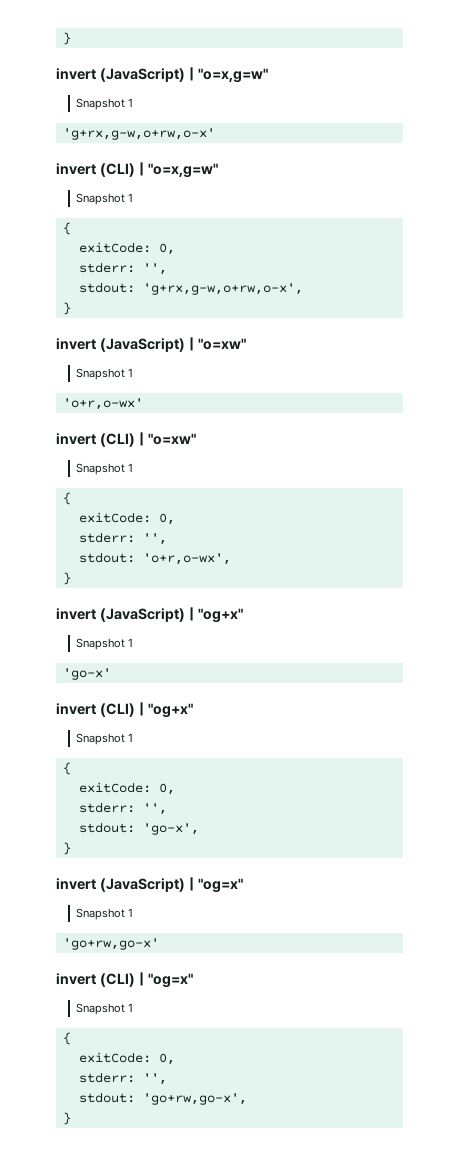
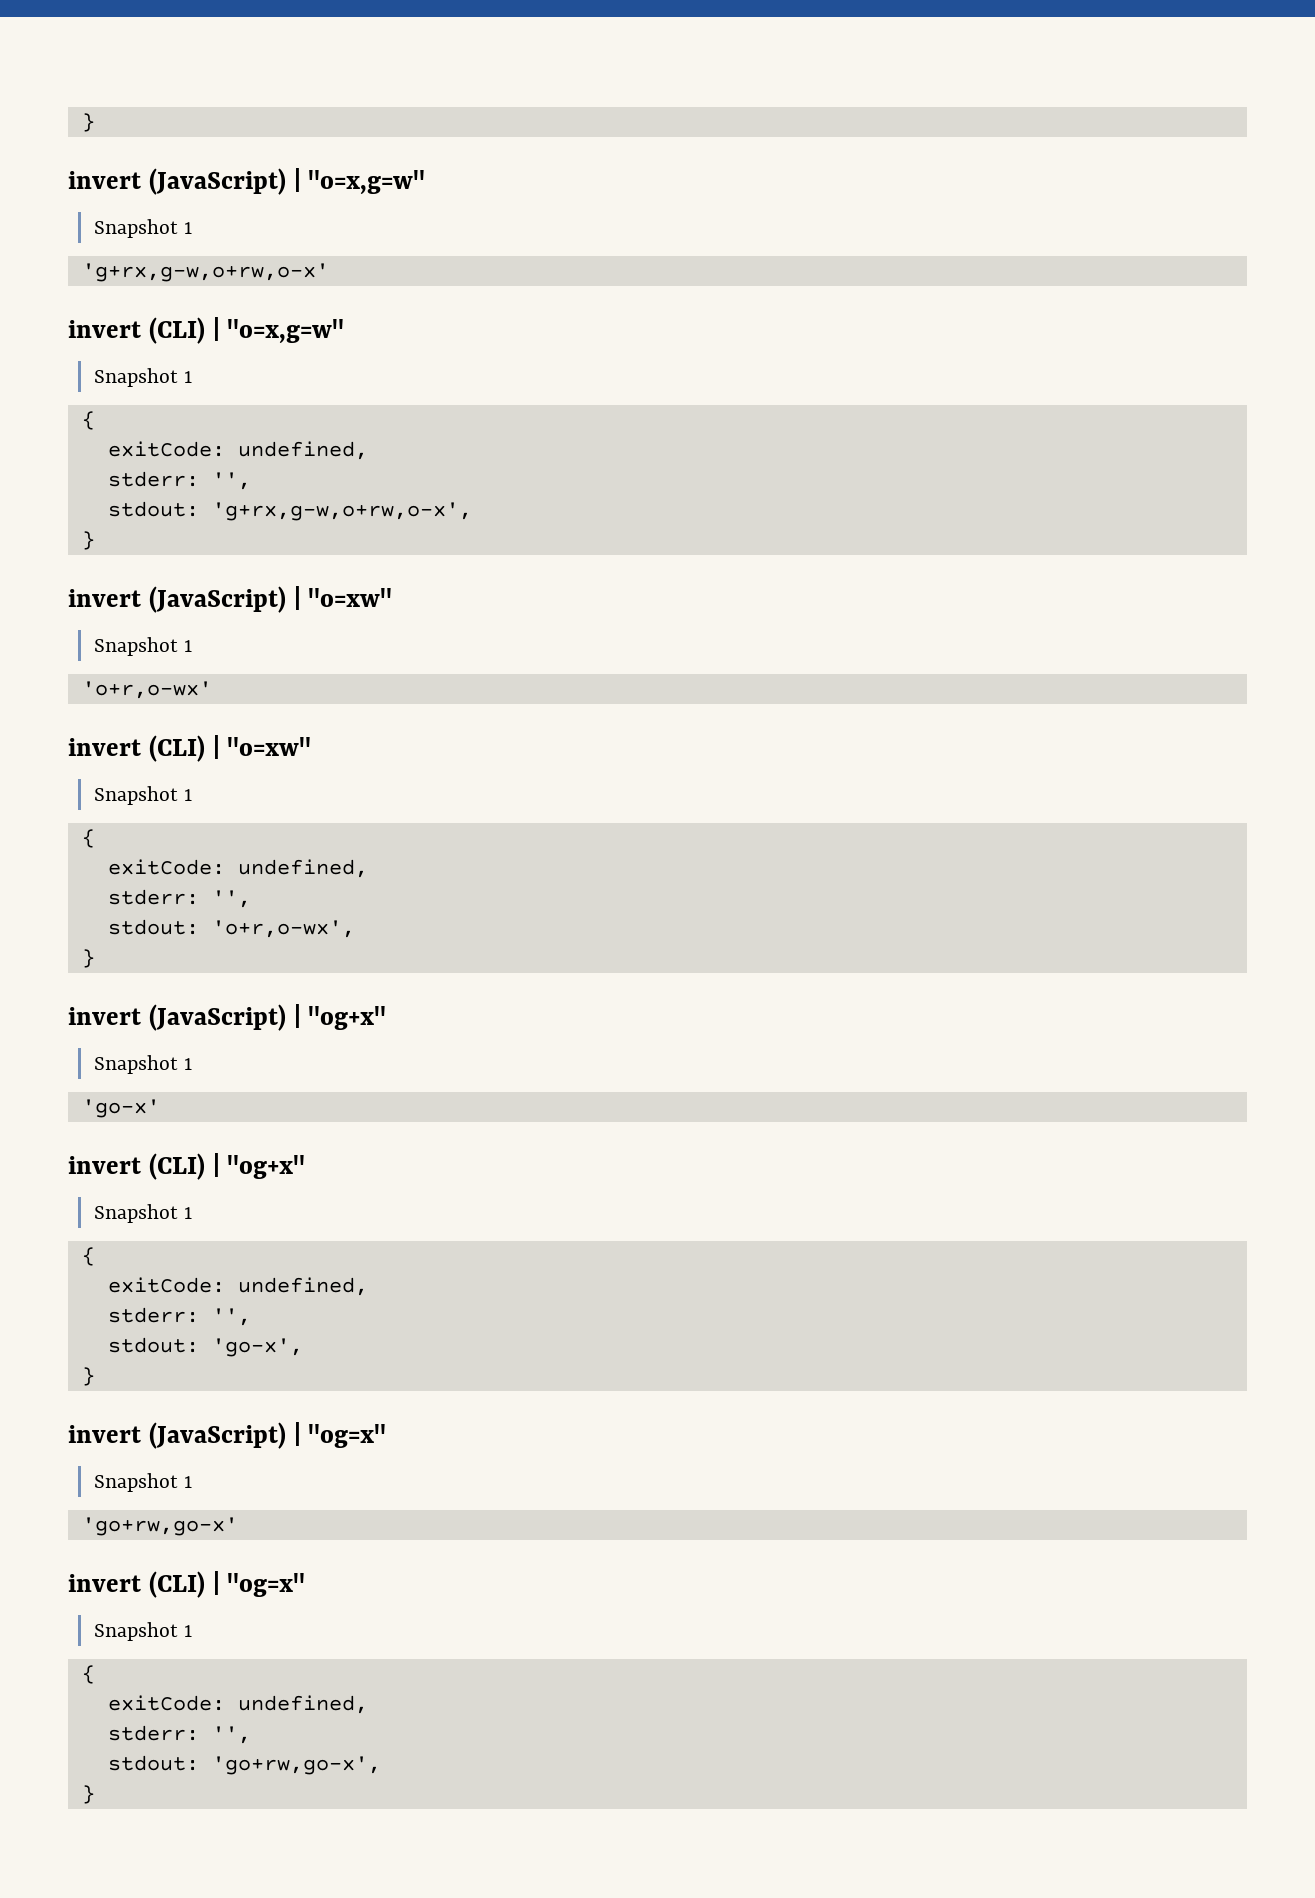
[158,243,175,255] 0, -> [237,441,368,460] undefined,
[158,513,175,525] 0, -> [237,859,368,878] undefined,
[158,783,175,795] 0, -> [237,1277,368,1296] undefined,
[158,1053,175,1065] 0, -> [237,1695,368,1714] undefined,

